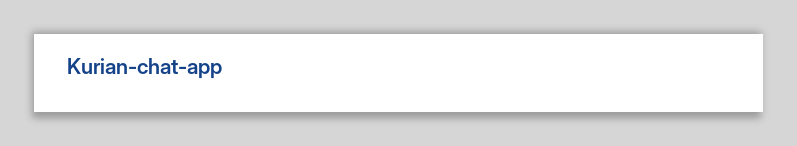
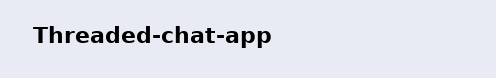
[67,58,222,79] Kurian-chat-app -> [33,26,272,48] Threaded-chat-app

